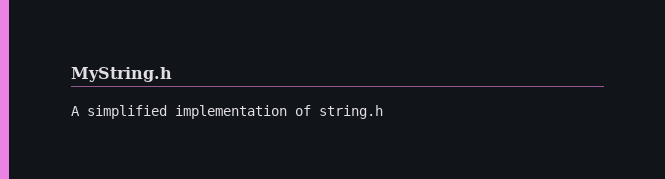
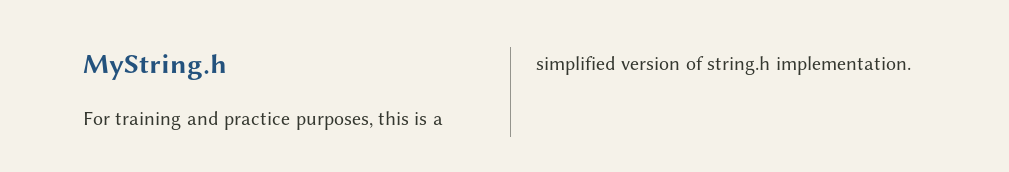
[71,105,287,119] A simplified implementation -> [83,111,443,130] [536,56,681,75] For training and practice purposes, this is a simplified version
(383, 112) none -> [775,56,911,75] implementation.

